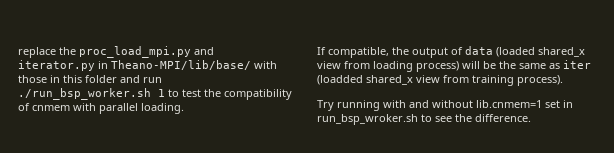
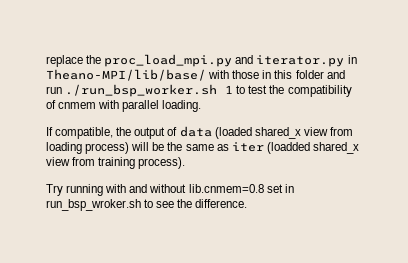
[476,100,542,108] lib.cnmem=1 -> [188,184,264,193] lib.cnmem=0.8

